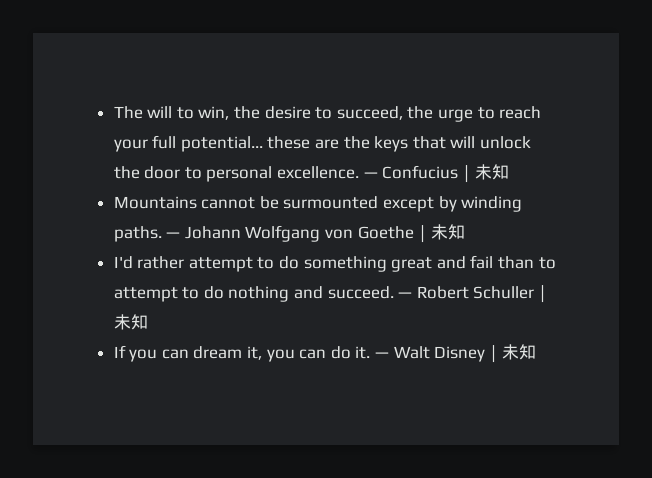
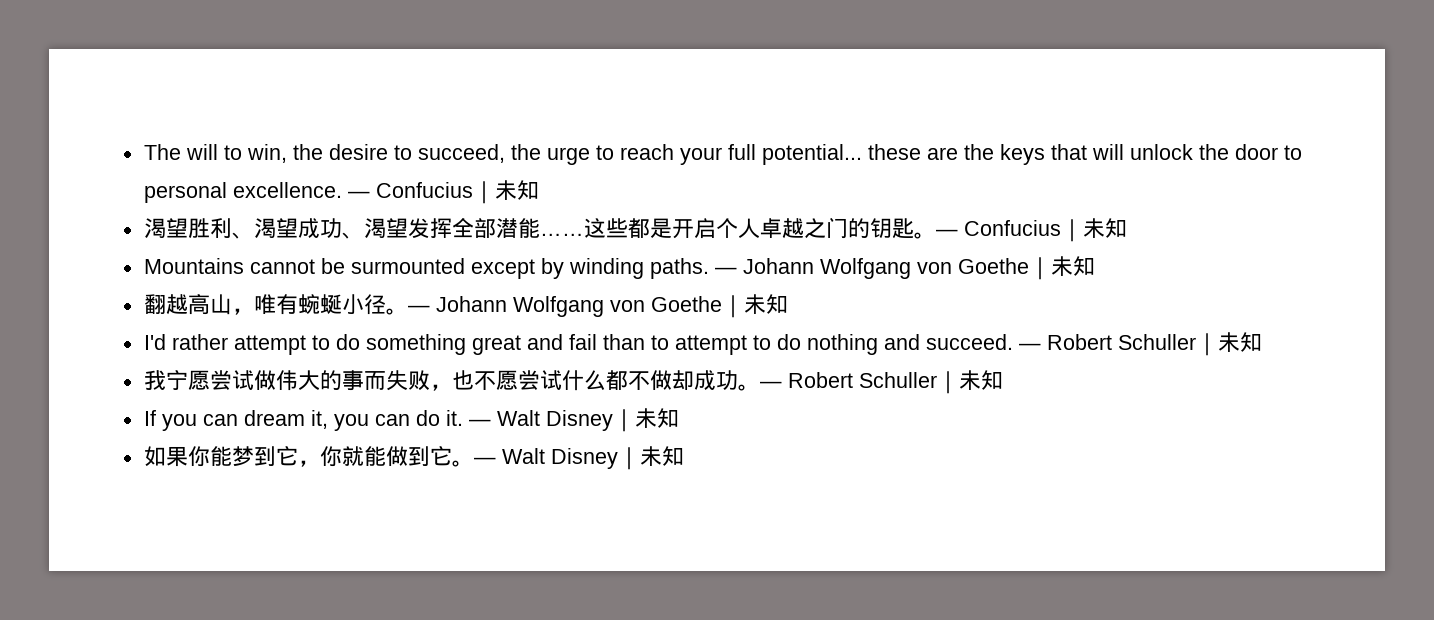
(510, 172) none -> [143,217,1127,242] // 渴望胜利、渴望成功、渴望发挥全部潜能……这些都是开启个人卓越之门的钥匙。— Confucius｜未知
(465, 232) none -> [143,294,788,318] // 翻越高山，唯有蜿蜒小径。— Johann Wolfgang von Goethe｜未知
(148, 322) none -> [143,370,1003,394] // 我宁愿尝试做伟大的事而失败，也不愿尝试什么都不做却成功。— Robert Schuller｜未知
(537, 352) none -> [143,446,684,470] // 如果你能梦到它，你就能做到它。— Walt Disney｜未知

